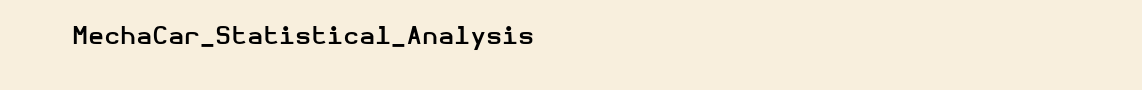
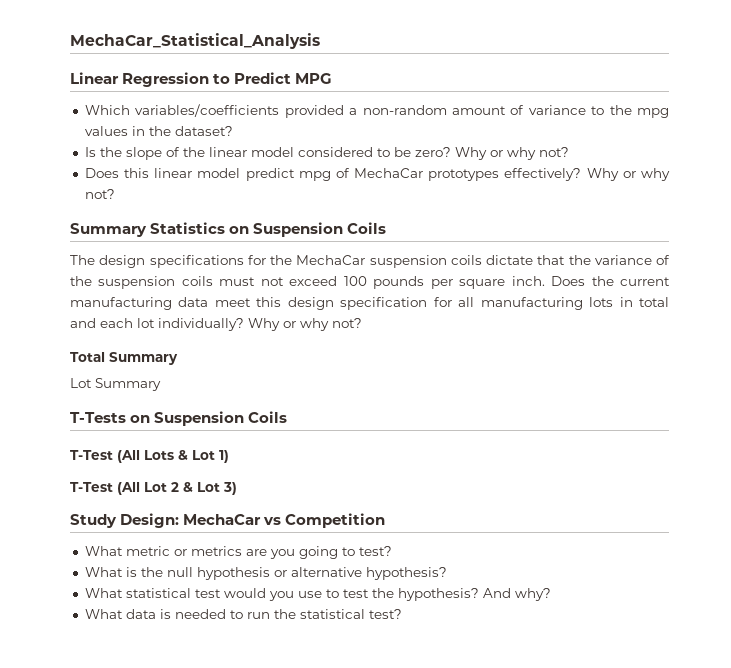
(534, 38) none -> [70,72,333,87] [84,104,669,118] [84,126,233,136] [84,147,569,160] [84,168,670,181] [84,189,115,199] [70,222,387,237] [70,255,670,268] [70,276,670,289] [70,297,670,310] [70,318,362,331] [70,352,178,365] [70,378,161,391] [70,411,288,426] [70,450,229,463] [70,482,237,495] [70,513,386,528] [84,546,392,559] [84,567,447,580] [84,588,551,601] [84,609,402,619] // Linear Regression to Predict MPG // Which variables/coefficients provided a non-random amount of variance to the mpg values in the dataset? // Is the slope of the linear model considered to be zero? Why or why not? // Does this linear model predict mpg of MechaCar prototypes effectively? Why or why not? // Summary Statistics on Suspension Coils // The design specifications for the MechaCar suspension coils dictate that the variance of the suspension coils must not exceed 100 pounds per square inch. Does the current manufacturing data meet this design specification for all manufacturing lots in total and each lot individually? Why or why not? // Total Summary // Lot Summary // T-Tests on Suspension Coils // T-Test (All Lots & Lot 1) // T-Test (All Lot 2 & Lot 3) // Study Design: MechaCar vs Competition // What metric or metrics are you going to test? // What is the null hypothesis or alternative hypothesis? // What statistical test would you use to test the hypothesis? And why? // What data is needed to run the statistical test?

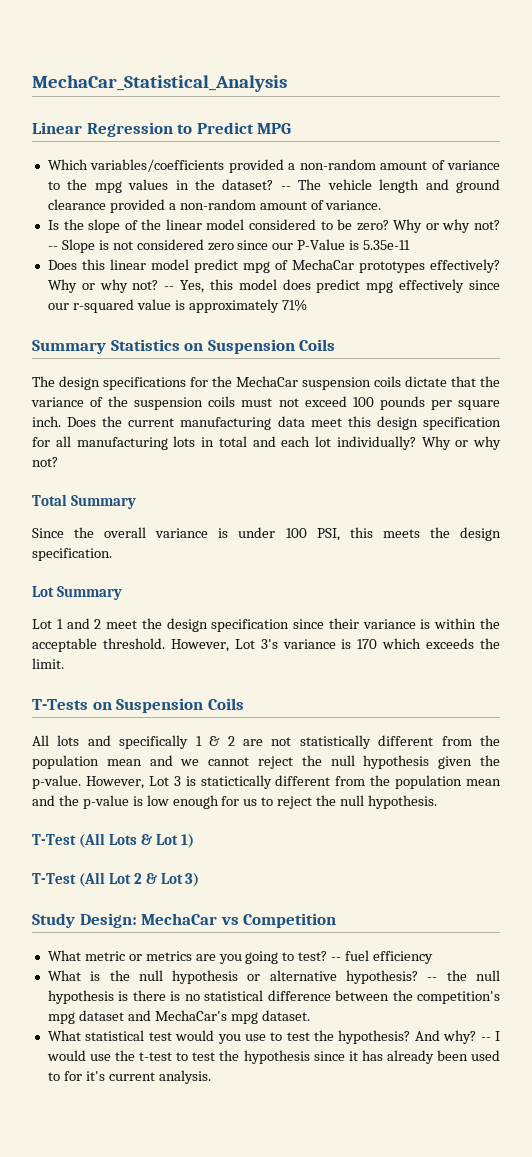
(233, 131) none -> [280,179,500,193] [47,199,382,213] -- The vehicle length and ground clearance provided a non-random amount of variance.
(569, 152) none -> [47,239,411,253] -- Slope is not considered zero since our P-Value is 5.35e-11
(115, 194) none -> [164,279,500,293] [47,299,307,313] -- Yes, this model does predict mpg effectively since our r-squared value is approximately 71%
[70,378,161,391] [70,411,288,426] Lot Summary // T-Tests on Suspension Coils -> [32,527,501,541] [32,548,112,561] [32,586,122,600] [32,618,501,632] [32,638,500,652] [32,658,64,669] [32,698,244,713] [32,735,500,749] [32,755,501,769] [32,775,501,789] [32,795,437,809] Since the overall variance is under 100 PSI, this meets the design specification. // Lot Summary // Lot 1 and 2 meet the design specification since their variance is within the acceptable threshold. However, Lot 3's variance is 170 which exceeds the limit. // T-Tests on Suspension Coils // All lots and specifically 1 & 2 are not statistically different from the population mean and we cannot reject the null hypothesis given the p-value. However, Lot 3 is statictically different from the population mean and the p-value is low enough for us to reject the null hypothesis.
(392, 551) none -> [331,950,434,964] -- fuel efficiency
(447, 573) none -> [427,970,500,981] [47,990,500,1004] [47,1010,310,1024] -- the null hypothesis is there is no statistical difference between the competition's mpg dataset and MechaCar's mpg dataset.
[84,609,402,619] // What data is needed to run the statistical test? -> [480,1031,500,1041] [46,1050,501,1064] [47,1070,211,1084] -- I would use the t-test to test the hypothesis since it has already been used to for it's current analysis.

